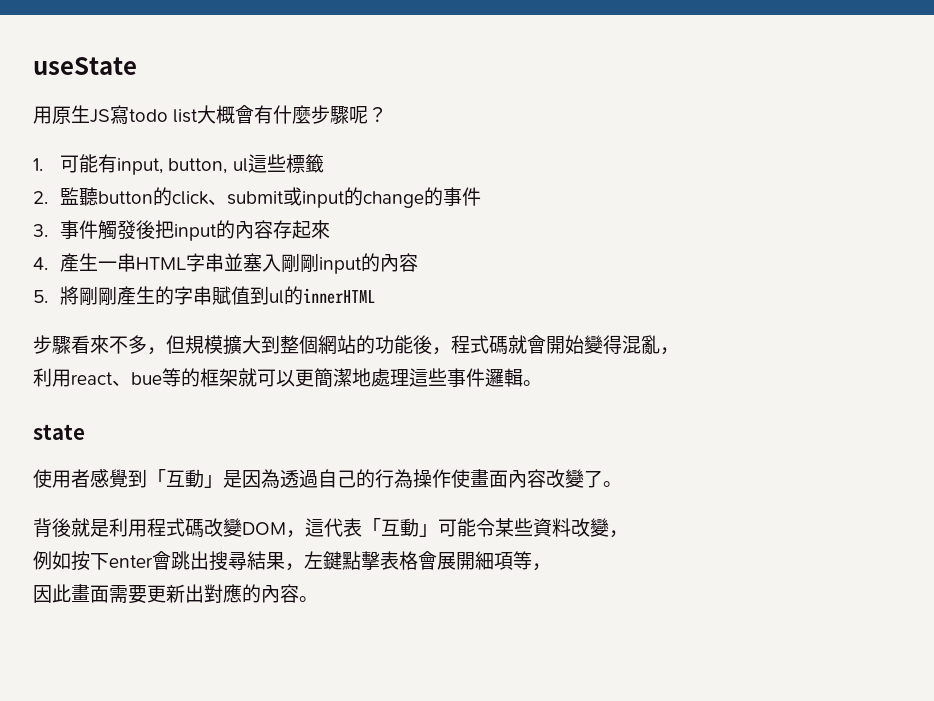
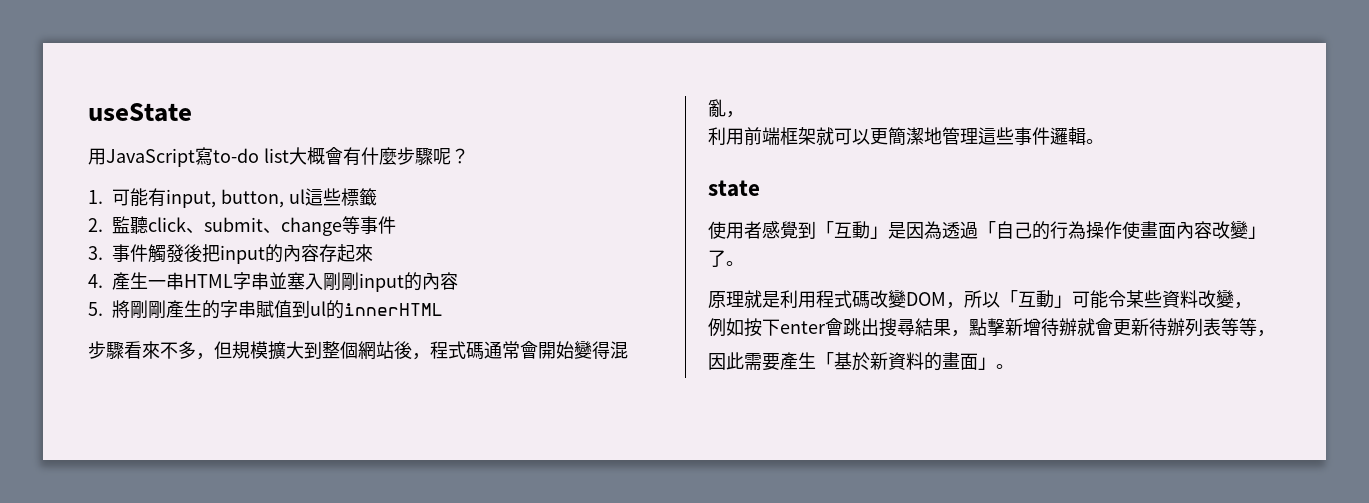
[52,105,168,125] 原生JS寫todo -> [106,147,259,167] JavaScript寫to-do
[98,187,173,206] button的 -> (148, 225) none
[283,187,444,208] 或input的change的 -> [263,216,360,236] 、change等
[356,335,413,354] 的功能 -> (394, 350) none
[508,335,527,354] 就 -> [484,341,520,359] 通常
[71,368,200,387] react、bue等的 -> [744,127,780,145] 前端
[371,368,390,387] 處 -> [942,127,960,145] 管
(318, 478) none -> [978,221,996,237] 「
(584, 478) none -> [1248,226,1266,239] 」
[33,518,71,537] 背後 -> [708,291,744,308] 原理
[305,518,362,537] 這代表 -> [964,290,1000,308] 所以
[304,551,551,571] [33,584,299,604] 左鍵點擊表格會展開細項等， // 因此畫面需要更新出對應的內容 -> [969,318,1275,337] [708,352,996,371] 點擊新增待辦就會更新待辦列表等等， // 因此需要產生「基於新資料的畫面」

